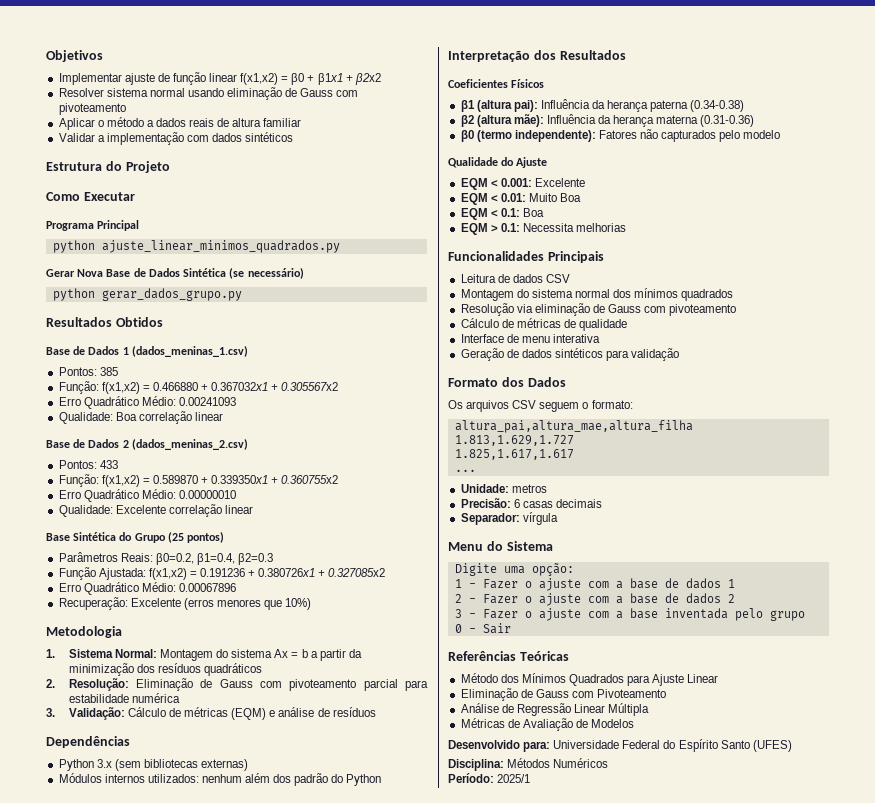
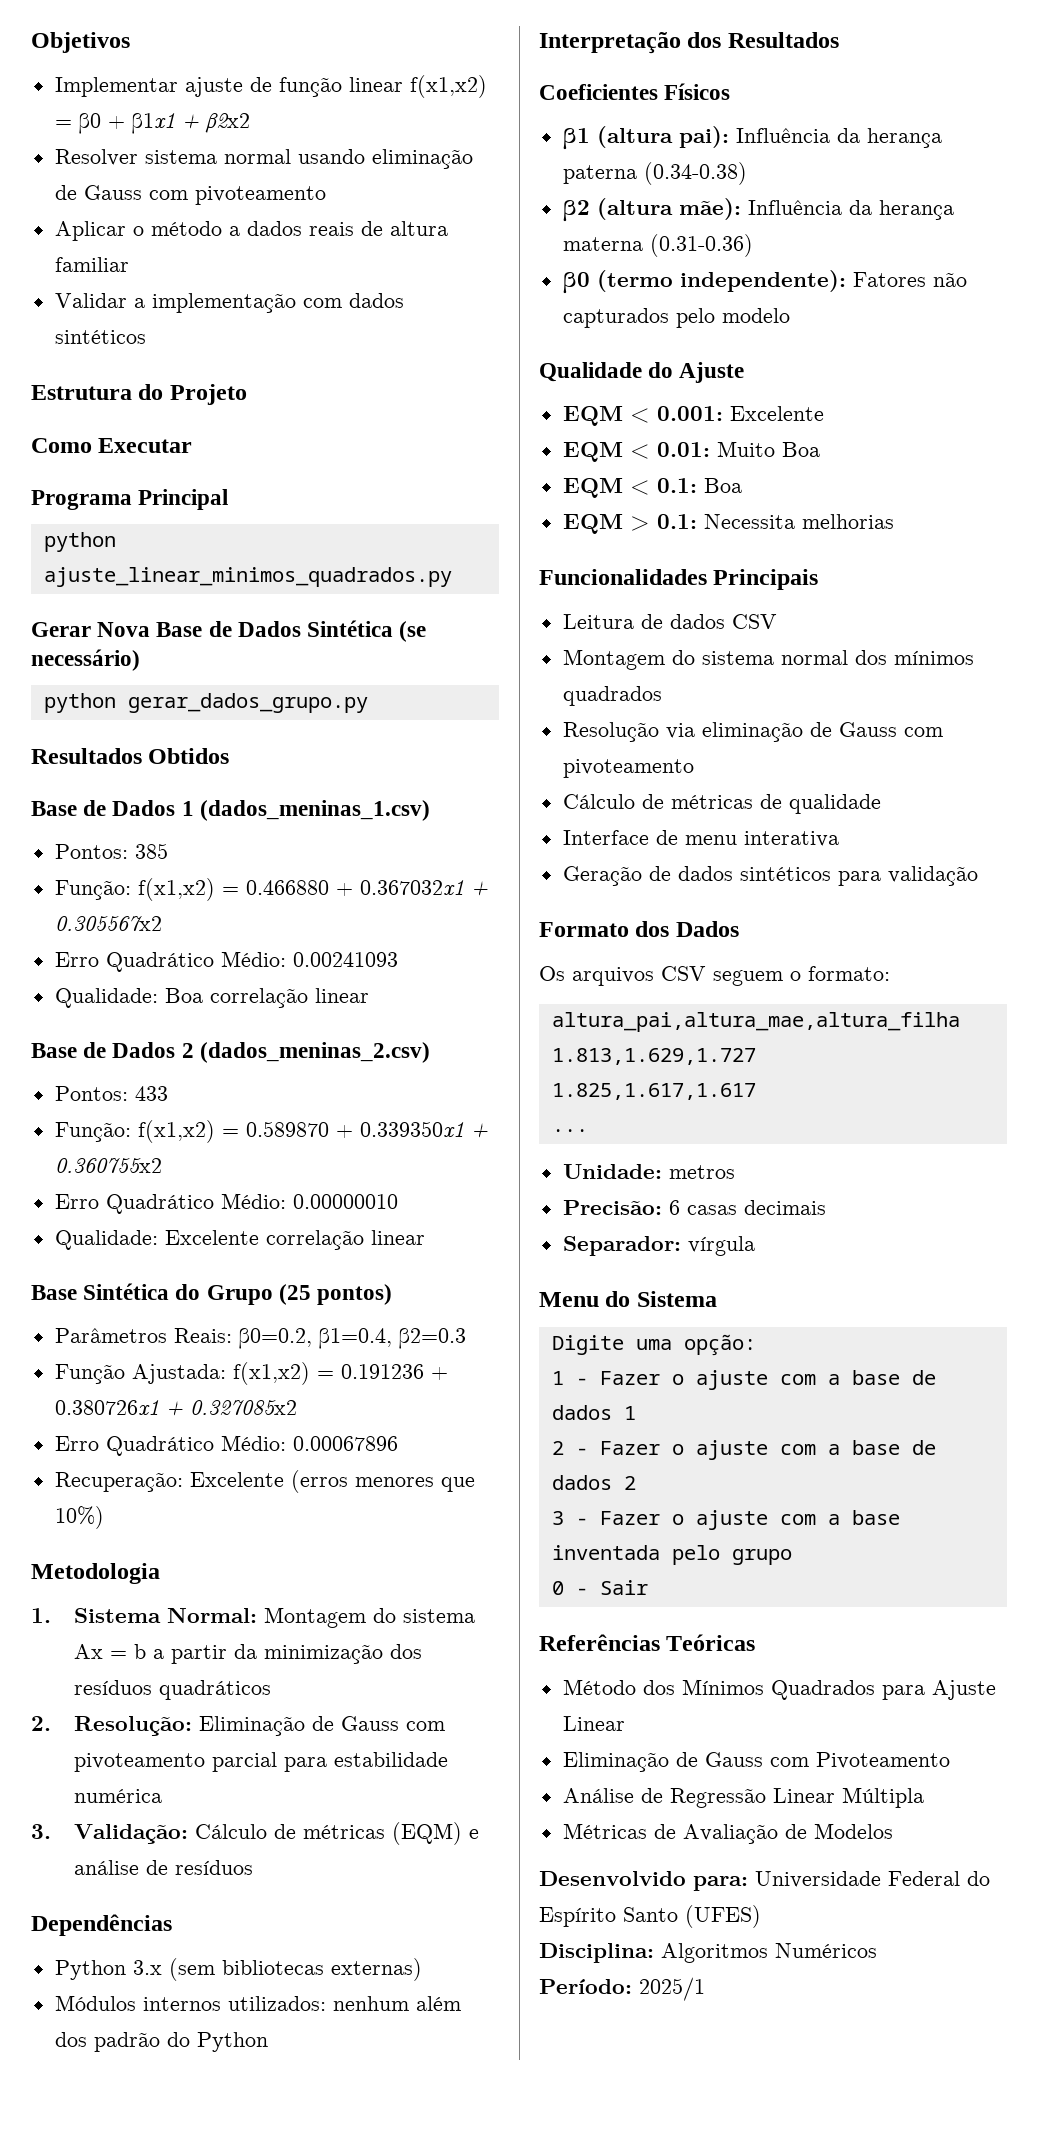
[507,758,551,768] Métodos -> [661,1943,768,1963] Algoritmos

